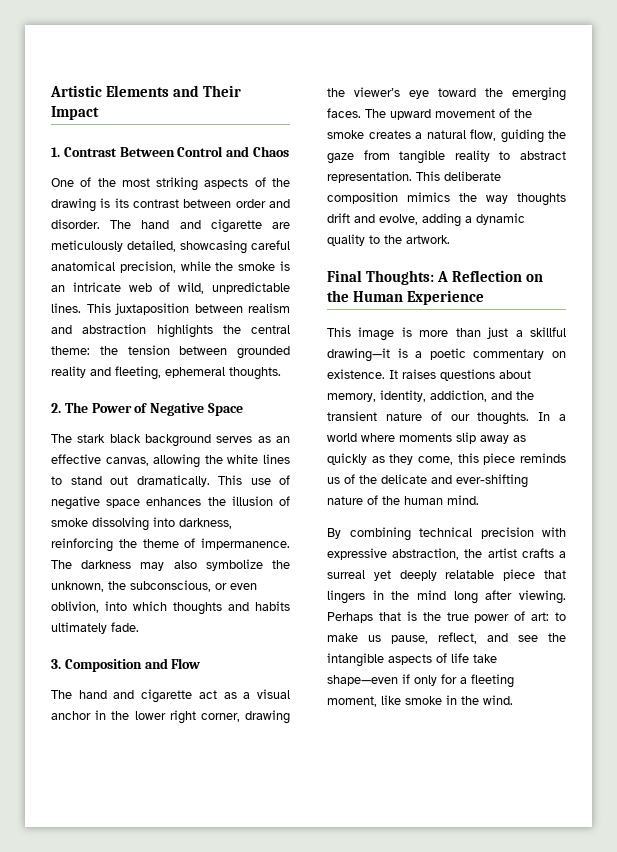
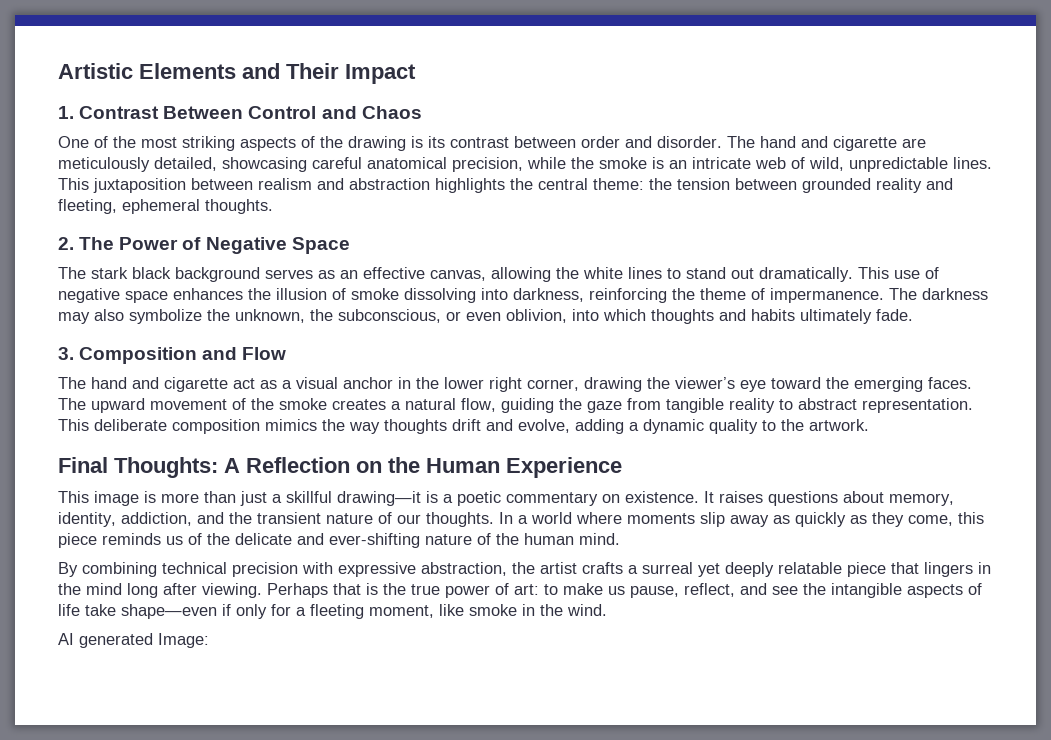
(513, 700) none -> [58,633,209,648] // AI generated Image:

